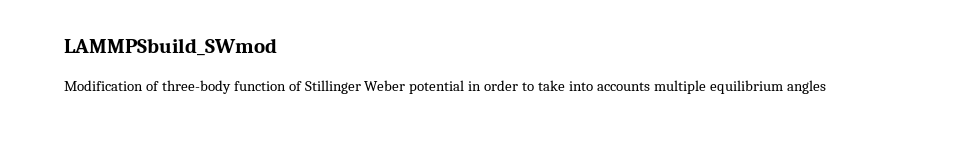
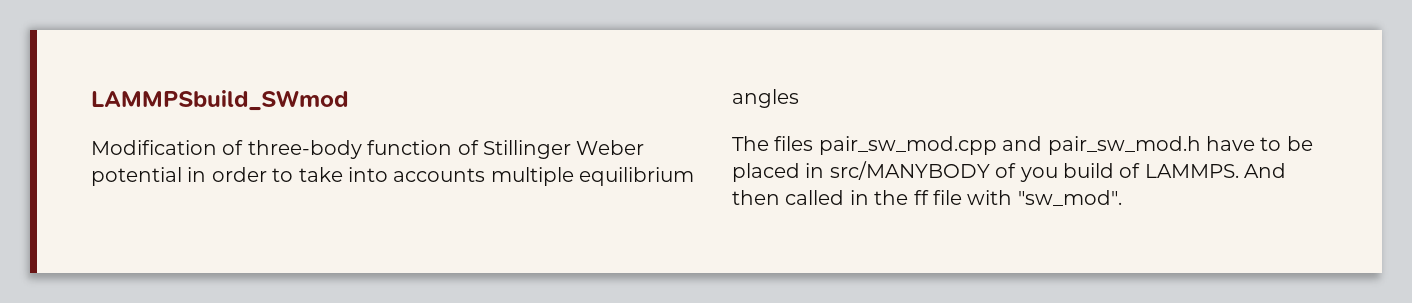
(826, 87) none -> [732,136,1313,155] [732,161,1287,182] [732,190,1122,206] // The files pair_sw_mod.cpp and pair_sw_mod.h have to be placed in src/MANYBODY of you build of LAMMPS. And then called in the ff file with "sw_mod".

